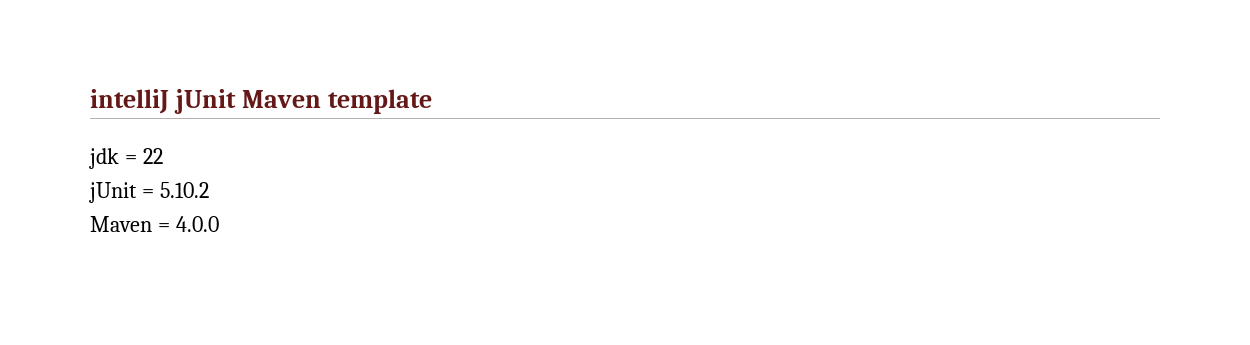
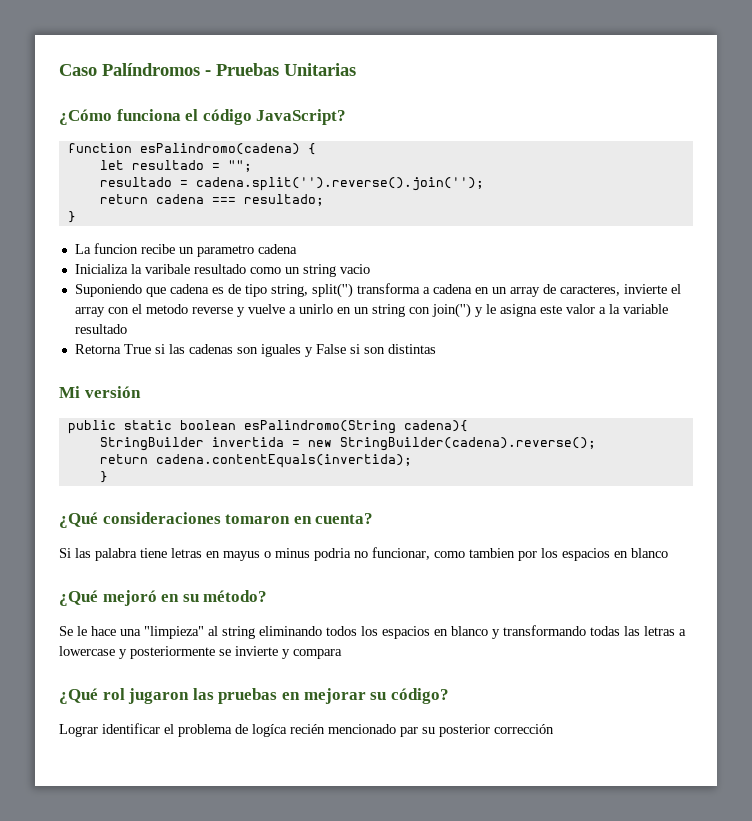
[90,89,432,114] [89,148,163,169] [89,182,209,203] [90,216,219,232] intelliJ jUnit Maven template // jdk = 22 // jUnit = 5.10.2 // Maven = 4.0.0 -> [59,63,356,76] [59,109,347,125] [67,143,316,155] [99,160,252,172] [99,177,484,191] [99,194,324,206] [67,211,76,223] [74,243,297,257] [74,264,370,277] [74,283,681,298] [74,303,668,318] [74,324,127,334] [74,344,436,357] [59,386,141,398] [67,420,468,434] [99,437,596,451] [99,454,412,468] [99,471,108,483] [59,512,374,528] [59,547,668,561] [59,590,268,606] [59,625,686,639] [59,646,342,659] [59,688,449,704] [59,723,554,737] Caso Palíndromos - Pruebas Unitarias // ¿Cómo funciona el código JavaScript? // function esPalindromo(cadena) { // let resultado = ""; // resultado = cadena.split('').reverse().join(''); // return cadena === resultado; // } // La funcion recibe un parametro cadena // Inicializa la varibale resultado como un string vacio // Suponiendo que cadena es de tipo string, split('') transforma a cadena en un array de caracteres, invierte el array con el metodo reverse y vuelve a unirlo en un string con join('') y le asigna este valor a la variable resultado // Retorna True si las cadenas son iguales y False si son distintas // Mi versión // public static boolean esPalindromo(String cadena){ // StringBuilder invertida = new StringBuilder(cadena).reverse(); // return cadena.contentEquals(invertida); // } // ¿Qué consideraciones tomaron en cuenta? // Si las palabra tiene letras en mayus o minus podria no funcionar, como tambien por los espacios en blanco // ¿Qué mejoró en su método? // Se le hace una "limpieza" al string eliminando todos los espacios en blanco y transformando todas las letras a lowercase y posteriormente se invierte y compara // ¿Qué rol jugaron las pruebas en mejorar su código? // Lograr identificar el problema de logíca recién mencionado par su posterior corrección

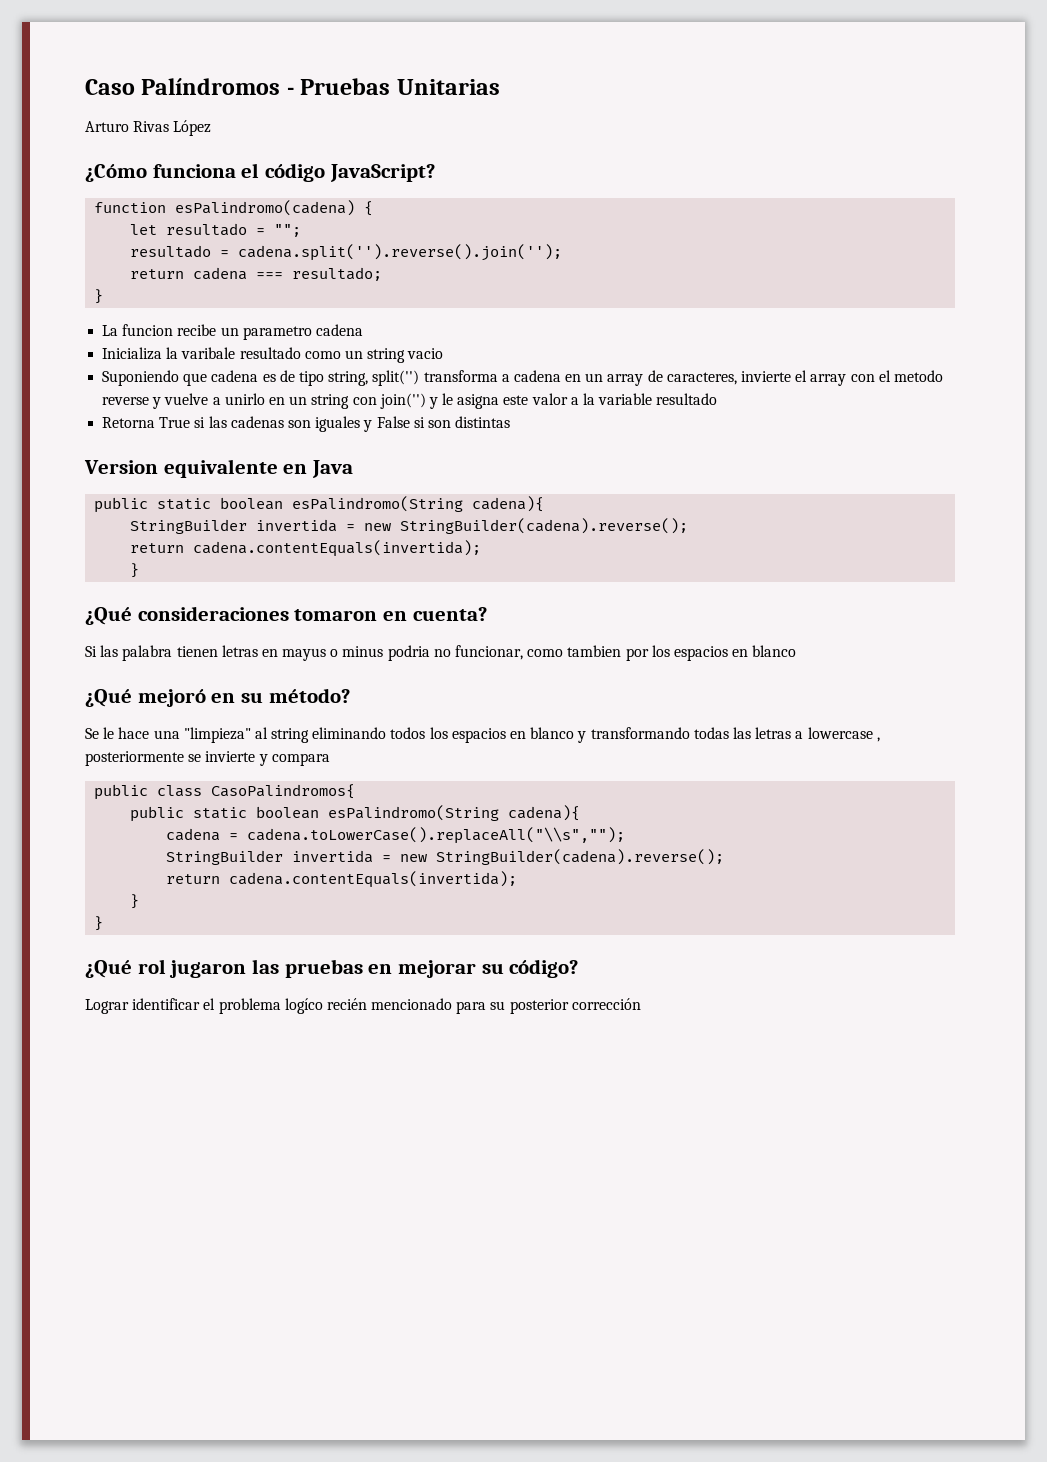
(356, 69) none -> [85,120,212,136] // Arturo Rivas López
[59,386,141,398] Mi versión -> [84,459,354,478] Version equivalente en Java
[140,548,167,558] tiene -> [176,646,218,657] tienen
[119,649,127,659] y -> [876,737,880,742] ,
(342, 654) none -> [94,784,356,800] [130,805,581,822] [166,827,626,844] [166,849,725,865] [166,871,518,888] [130,894,140,909] [94,916,104,931] // public class CasoPalindromos{ // public static boolean esPalindromo(String cadena){ // cadena = cadena.toLowerCase().replaceAll("\\s",""); // StringBuilder invertida = new StringBuilder(cadena).reverse(); // return cadena.contentEquals(invertida); // } // }
[235,724,287,737] de logíca -> [284,998,323,1014] logíco
[400,727,418,737] par -> [456,1001,487,1014] para

